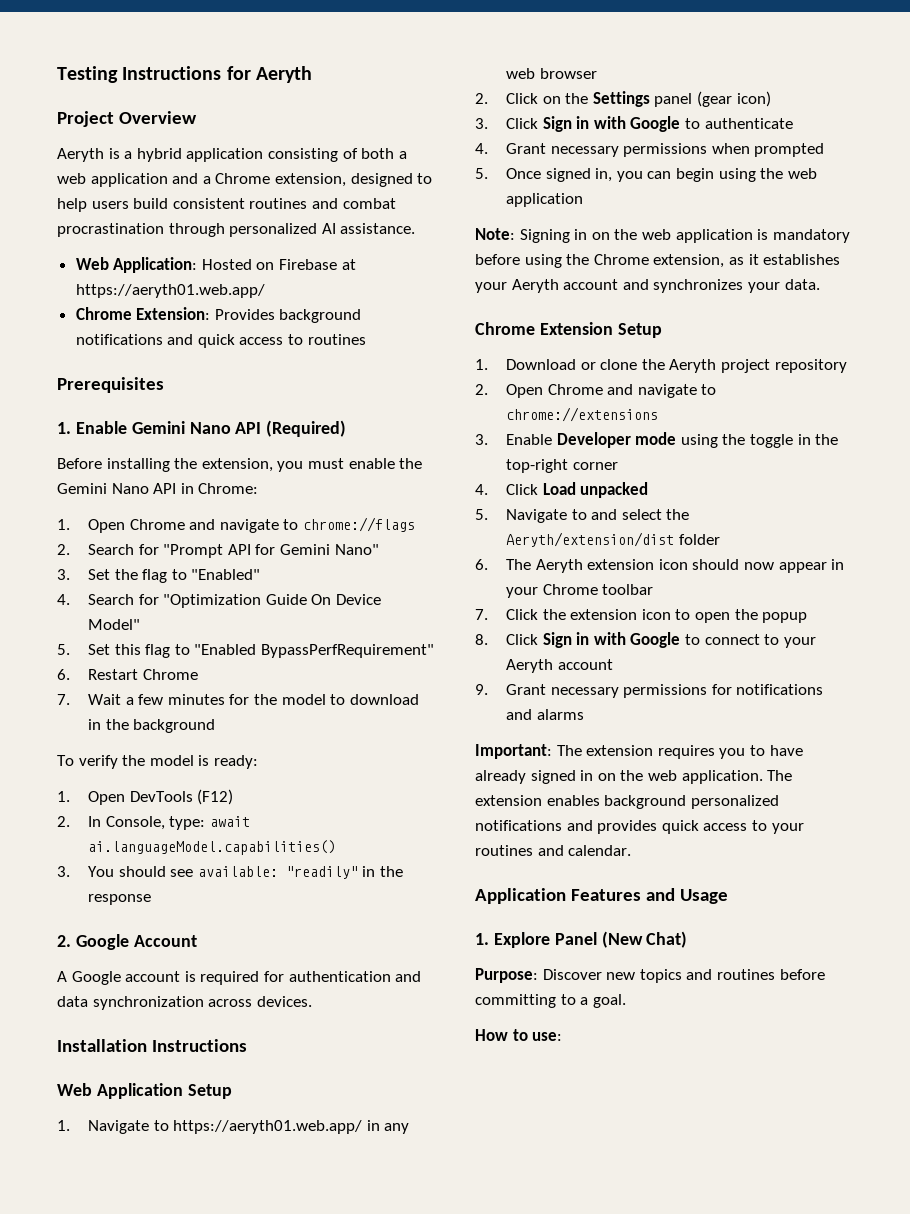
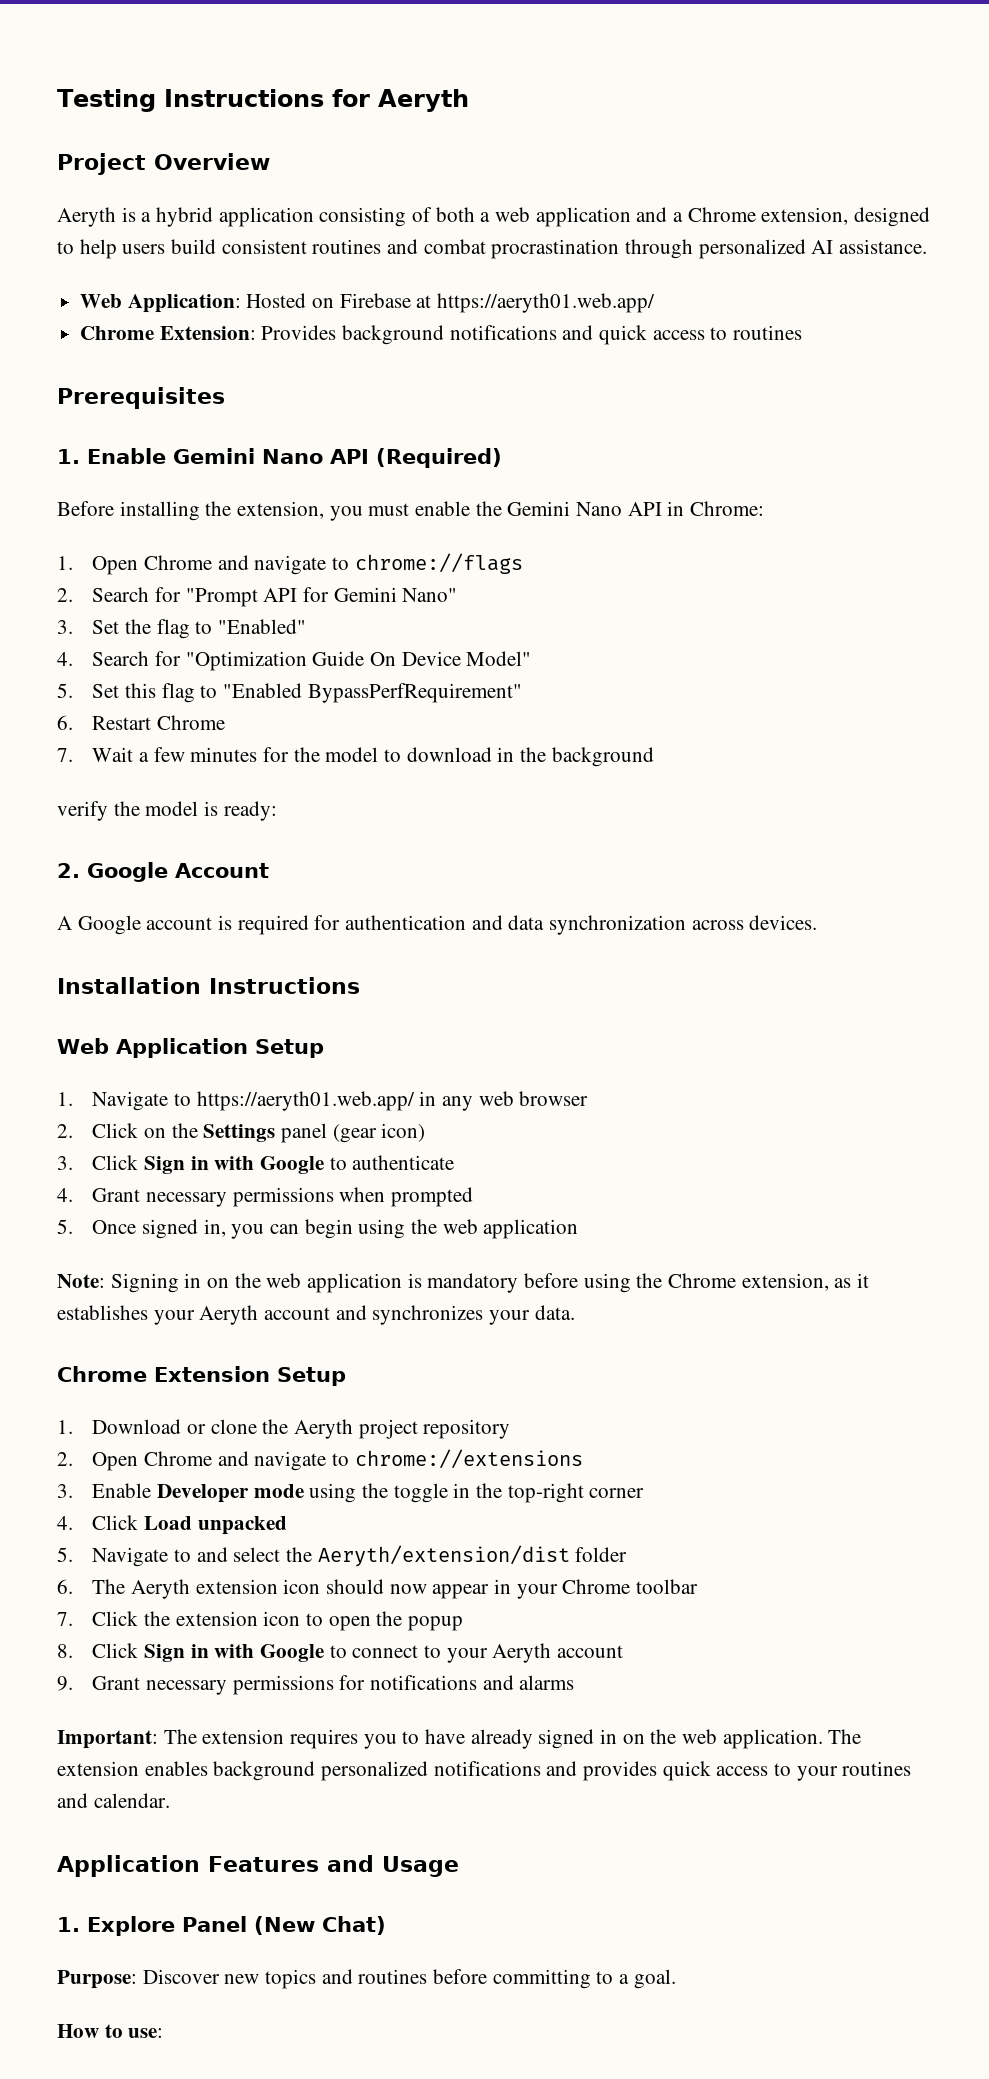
[57,755,74,766] To -> (654, 757) none
[57,789,234,805] [57,816,250,830] [87,840,336,855] [57,866,403,879] [87,894,151,905] // 1. Open DevTools (F12) // 2. In Console, type: await ai.languageModel.capabilities() // 3. You should see available: "readily" in the response -> (277, 811) none

